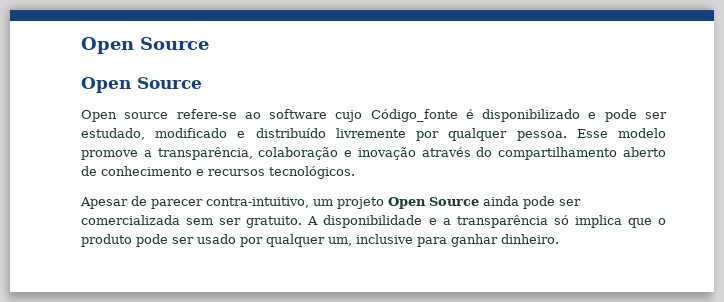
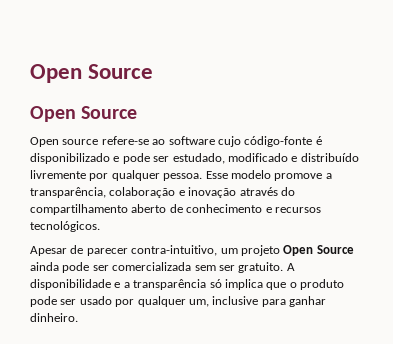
[370,109,458,122] Código_fonte -> [244,136,313,147] código-fonte

